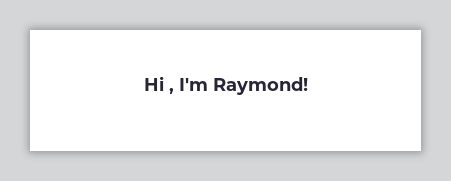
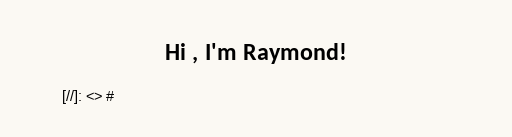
(308, 86) none -> [62,90,114,104] // [//]: <> #

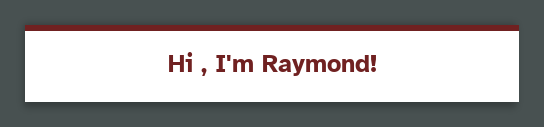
[62,90,114,104] // [//]: <> # -> (377, 65) none

